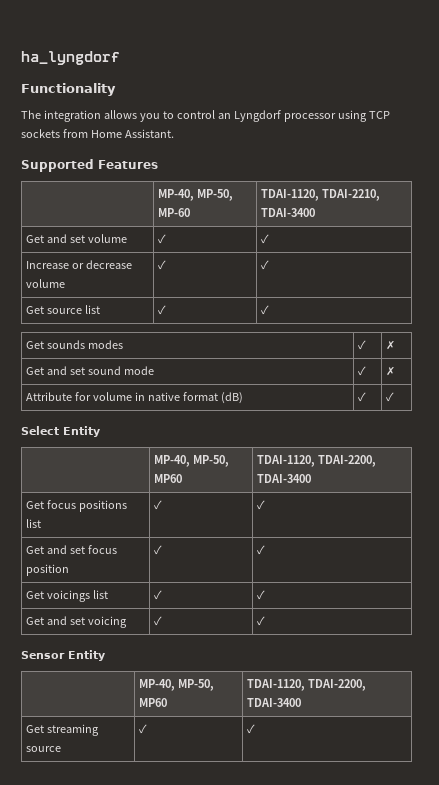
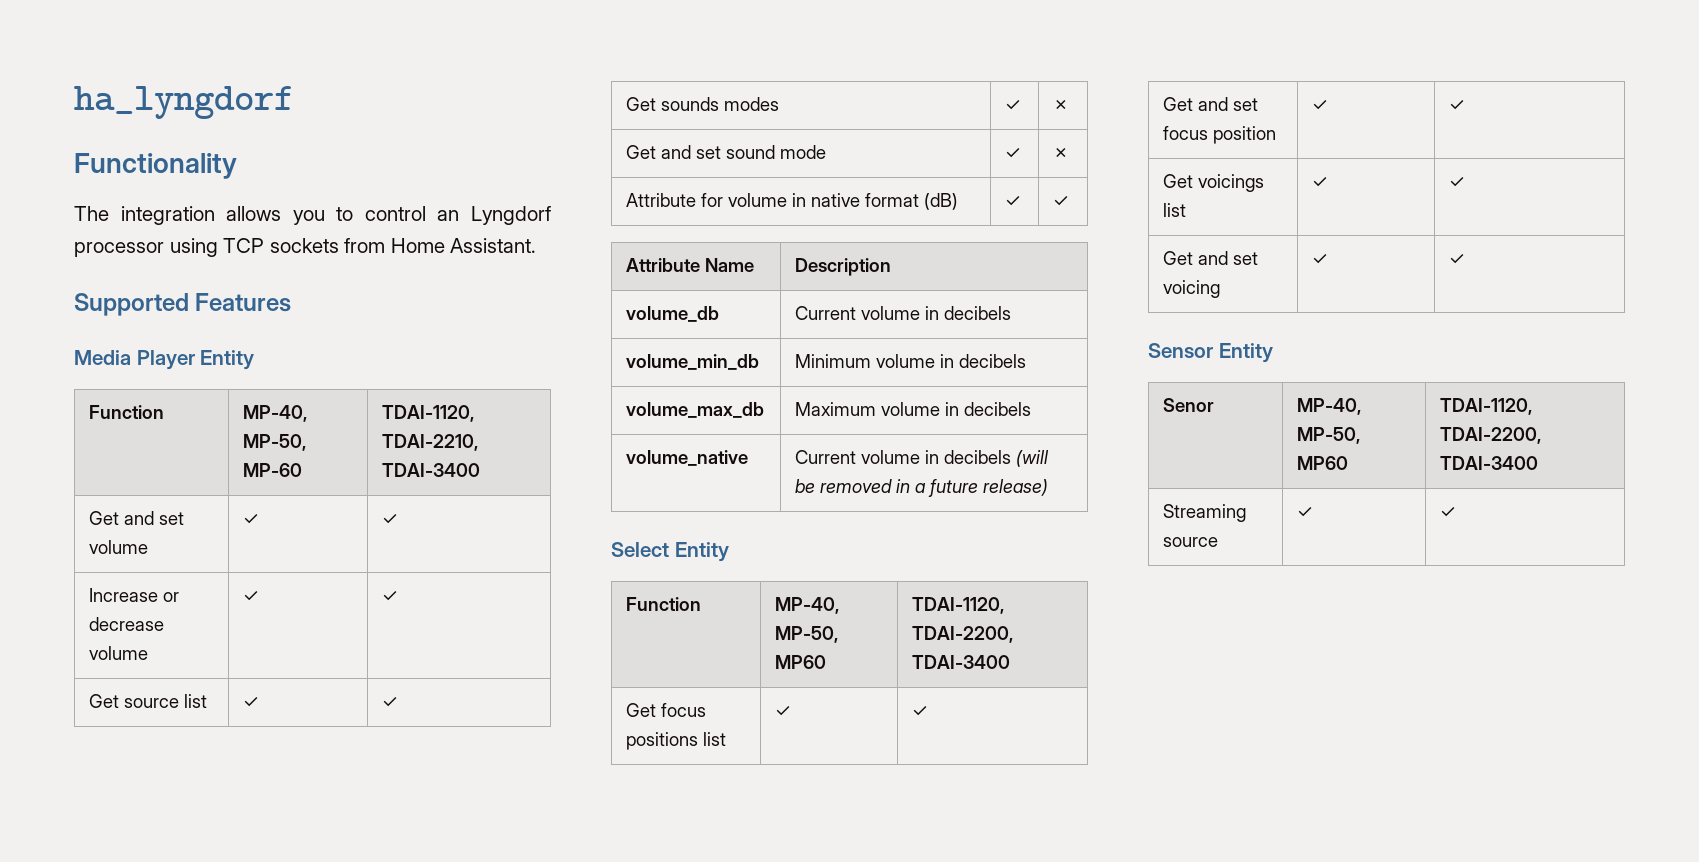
(158, 164) // -> [74,350,255,370] [89,405,165,419] // Media Player Entity // Function
(395, 397) none -> [626,258,755,272] [795,258,892,276] [626,306,720,322] [795,306,1012,320] [626,354,760,370] [795,354,1027,368] [626,402,765,418] [795,402,1032,416] [626,450,749,466] [795,450,1050,467] [795,479,1049,497] // Attribute Name | Description // volume_db | Current volume in decibels // volume_min_db | Minimum volume in decibels // volume_max_db | Maximum volume in decibels // volume_native | Current volume in decibels (will be removed in a future release)
(100, 431) none -> [626,597,702,611] Function
[139,679,215,691] [139,698,168,707] [247,679,367,691] [247,698,302,707] [26,724,100,736] | MP-40, MP-50, MP60 | TDAI-1120, TDAI-2200, TDAI-3400 // Get streaming -> [1163,398,1215,412] [1297,398,1362,415] [1297,427,1361,444] [1297,456,1349,470] [1440,398,1533,415] [1440,427,1542,444] [1440,456,1539,470] [1163,504,1247,522] Senor | MP-40, MP-50, MP60 | TDAI-1120, TDAI-2200, TDAI-3400 // Streaming

